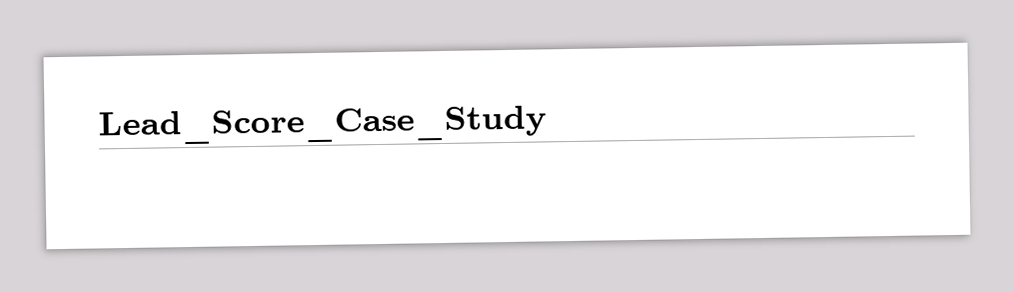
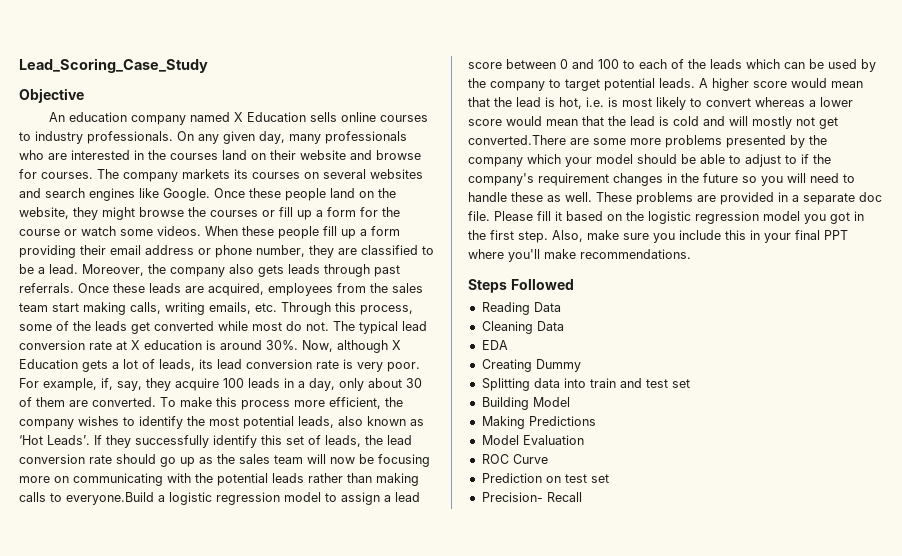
[98,105,547,146] Lead_Score_Case_Study -> [19,58,208,73] [19,88,84,103] [49,112,429,125] [19,131,407,144] [19,150,421,160] [19,169,423,182] [19,188,396,201] [19,207,400,220] [19,226,400,239] [19,245,434,258] [19,264,400,277] [19,283,423,296] [19,302,413,315] [19,321,427,334] [19,340,401,353] [19,359,420,372] [19,378,422,391] [19,397,403,410] [19,416,424,429] [19,435,412,448] [19,454,430,467] [19,473,419,486] [19,492,420,505] [468,59,876,72] [468,78,863,91] [468,97,853,110] [468,116,838,129] [468,135,827,148] [468,154,831,167] [468,173,855,186] [468,192,882,205] [468,211,864,224] [468,230,848,243] [468,249,691,262] [468,279,574,293] [481,302,561,315] [481,321,564,334] [481,340,508,350] [481,359,581,372] [481,378,690,391] [481,397,570,410] [481,416,596,429] [481,435,584,445] [481,454,548,464] [481,473,609,483] [481,492,582,502] Lead_Scoring_Case_Study // Objective // An education company named X Education sells online courses to industry professionals. On any given day, many professionals who are interested in the courses land on their website and browse for courses. The company markets its courses on several websites and search engines like Google. Once these people land on the website, they might browse the courses or fill up a form for the course or watch some videos. When these people fill up a form providing their email address or phone number, they are classified to be a lead. Moreover, the company also gets leads through past referrals. Once these leads are acquired, employees from the sales team start making calls, writing emails, etc. Through this process, some of the leads get converted while most do not. The typical lead conversion rate at X education is around 30%. Now, although X Education gets a lot of leads, its lead conversion rate is very poor. For example, if, say, they acquire 100 leads in a day, only about 30 of them are converted. To make this process more efficient, the company wishes to identify the most potential leads, also known as ‘Hot Leads’. If they successfully identify this set of leads, the lead conversion rate should go up as the sales team will now be focusing more on communicating with the potential leads rather than making calls to everyone.Build a logistic regression model to assign a lead score between 0 and 100 to each of the leads which can be used by the company to target potential leads. A higher score would mean that the lead is hot, i.e. is most likely to convert whereas a lower score would mean that the lead is cold and will mostly not get converted.There are some more problems presented by the company which your model should be able to adjust to if the company's requirement changes in the future so you will need to handle these as well. These problems are provided in a separate doc file. Please fill it based on the logistic regression model you got in the first step. Also, make sure you include this in your final PPT where you'll make recommendations. // Steps Followed // Reading Data // Cleaning Data // EDA // Creating Dummy // Splitting data into train and test set // Building Model // Making Predictions // Model Evaluation // ROC Curve // Prediction on test set // Precision- Recall

